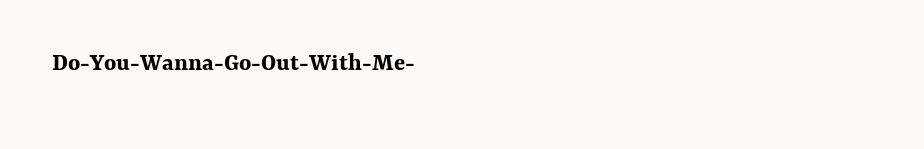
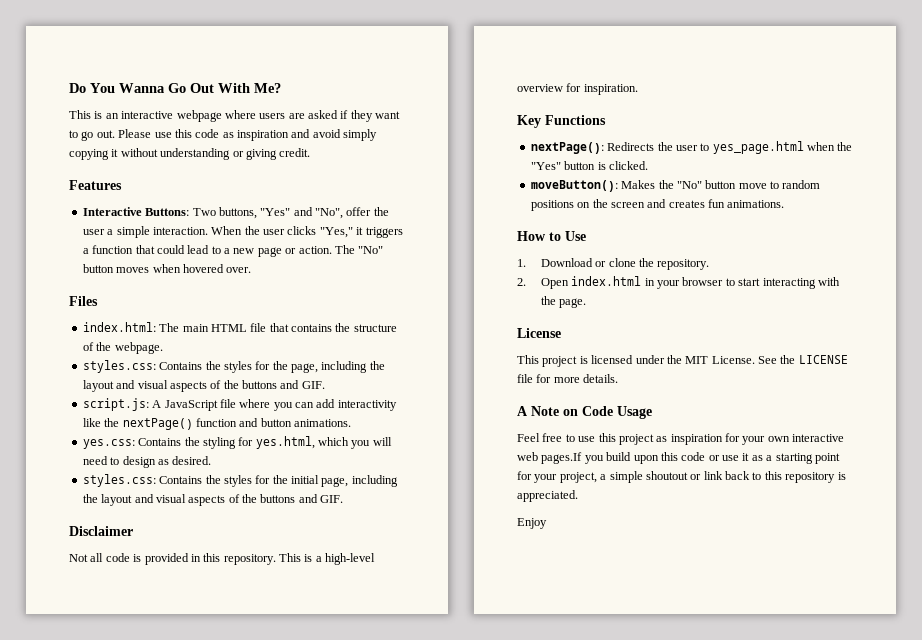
[52,53,415,70] Do-You-Wanna-Go-Out-With-Me- -> [69,83,281,93] [69,110,401,122] [69,129,378,141] [69,148,311,160] [69,180,122,190] [82,207,389,219] [82,226,403,238] [82,245,384,257] [82,264,252,273] [69,296,98,306] [82,322,397,332] [82,342,163,354] [82,360,385,373] [82,380,325,392] [82,398,397,411] [82,418,351,430] [82,436,392,449] [82,456,212,468] [82,474,398,487] [82,494,344,506] [69,526,133,536] [69,553,376,565] [517,83,638,95] [517,115,606,128] [530,141,853,154] [530,161,648,170] [530,180,821,192] [530,199,785,211] [517,231,586,241] [517,258,710,270] [517,276,840,289] [540,296,587,308] [517,328,561,338] [517,355,848,367] [517,374,619,383] [517,406,652,419] [517,433,845,445] [517,452,840,464] [517,471,846,483] [517,490,578,502] [517,518,547,529] Do You Wanna Go Out With Me? // This is an interactive webpage where users are asked if they want to go out. Please use this code as inspiration and avoid simply copying it without understanding or giving credit. // Features // Interactive Buttons: Two buttons, "Yes" and "No", offer the user a simple interaction. When the user clicks "Yes," it triggers a function that could lead to a new page or action. The "No" button moves when hovered over. // Files // index.html: The main HTML file that contains the structure of the webpage. // styles.css: Contains the styles for the page, including the layout and visual aspects of the buttons and GIF. // script.js: A JavaScript file where you can add interactivity like the nextPage() function and button animations. // yes.css: Contains the styling for yes.html, which you will need to design as desired. // styles.css: Contains the styles for the initial page, including the layout and visual aspects of the buttons and GIF. // Disclaimer // Not all code is provided in this repository. This is a high-level overview for inspiration. // Key Functions // nextPage(): Redirects the user to yes_page.html when the "Yes" button is clicked. // moveButton(): Makes the "No" button move to random positions on the screen and creates fun animations. // How to Use // 1. Download or clone the repository. // 2. Open index.html in your browser to start interacting with the page. // License // This project is licensed under the MIT License. See the LICENSE file for more details. // A Note on Code Usage // Feel free to use this project as inspiration for your own interactive web pages.If you build upon this code or use it as a starting point for your project, a simple shoutout or link back to this repository is appreciated. // Enjoy

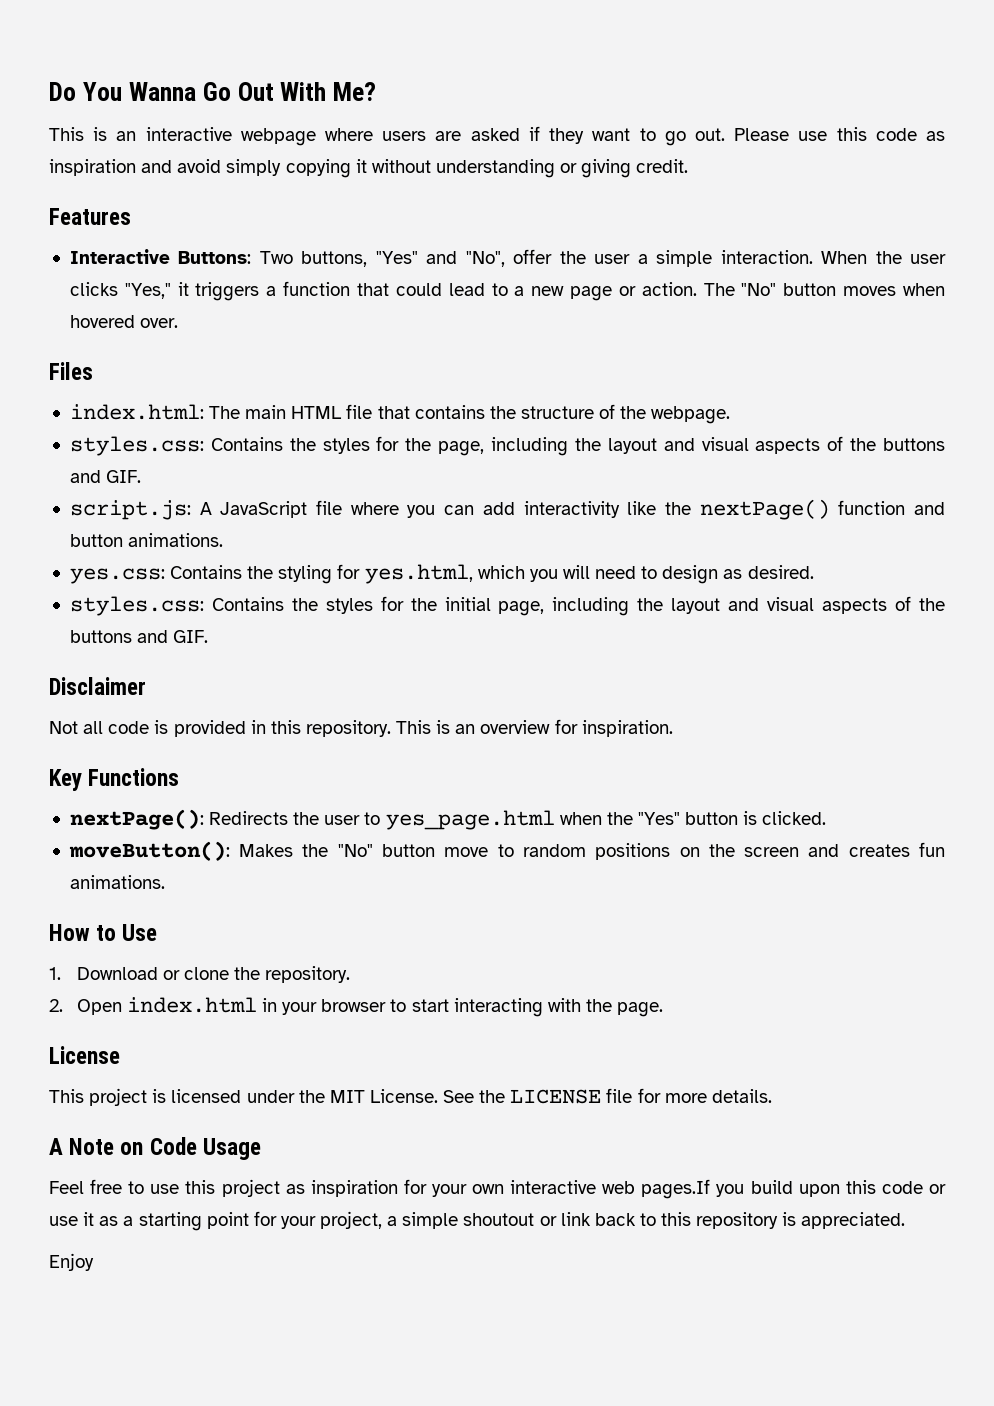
[315,553,376,565] a high-level -> [455,724,476,734] an

